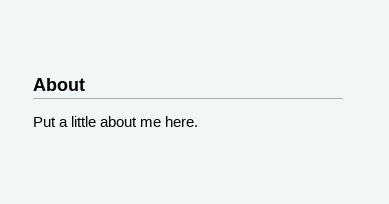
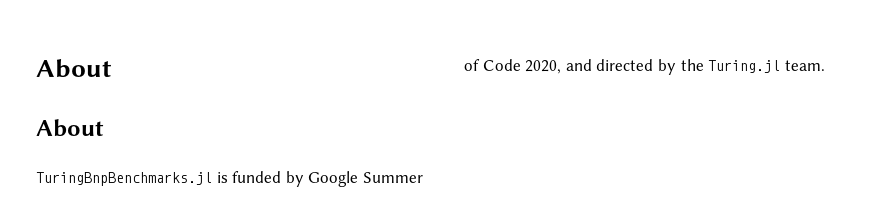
[33,78,85,91] [33,116,199,127] About // Put a little about me here. -> [36,59,112,78] [36,119,104,137] [36,171,423,187] [464,59,825,75] About // About // TuringBnpBenchmarks.jl is funded by Google Summer of Code 2020, and directed by the Turing.jl team.

